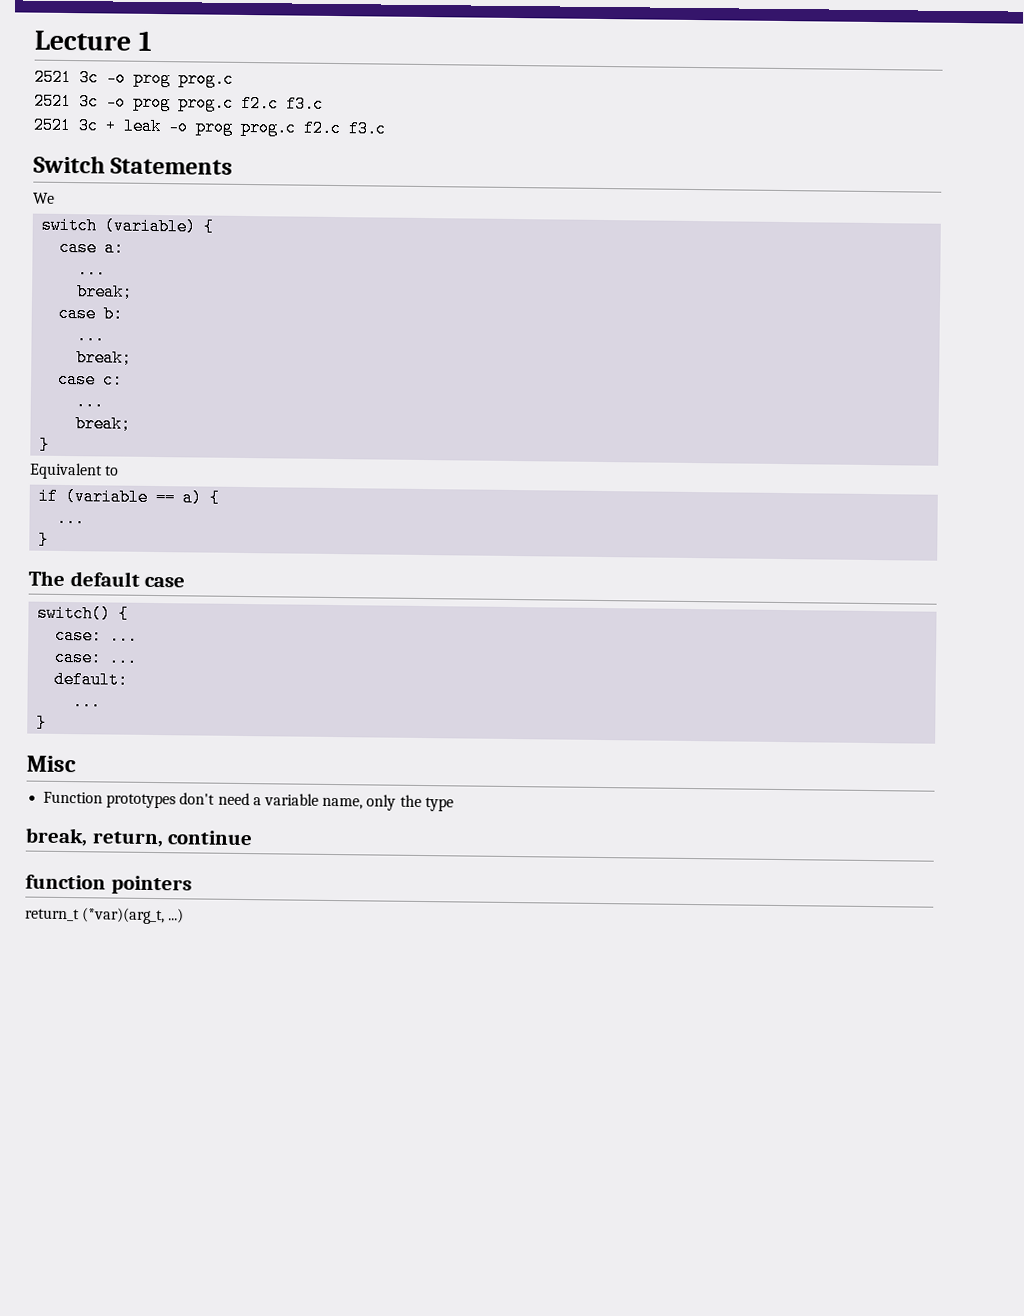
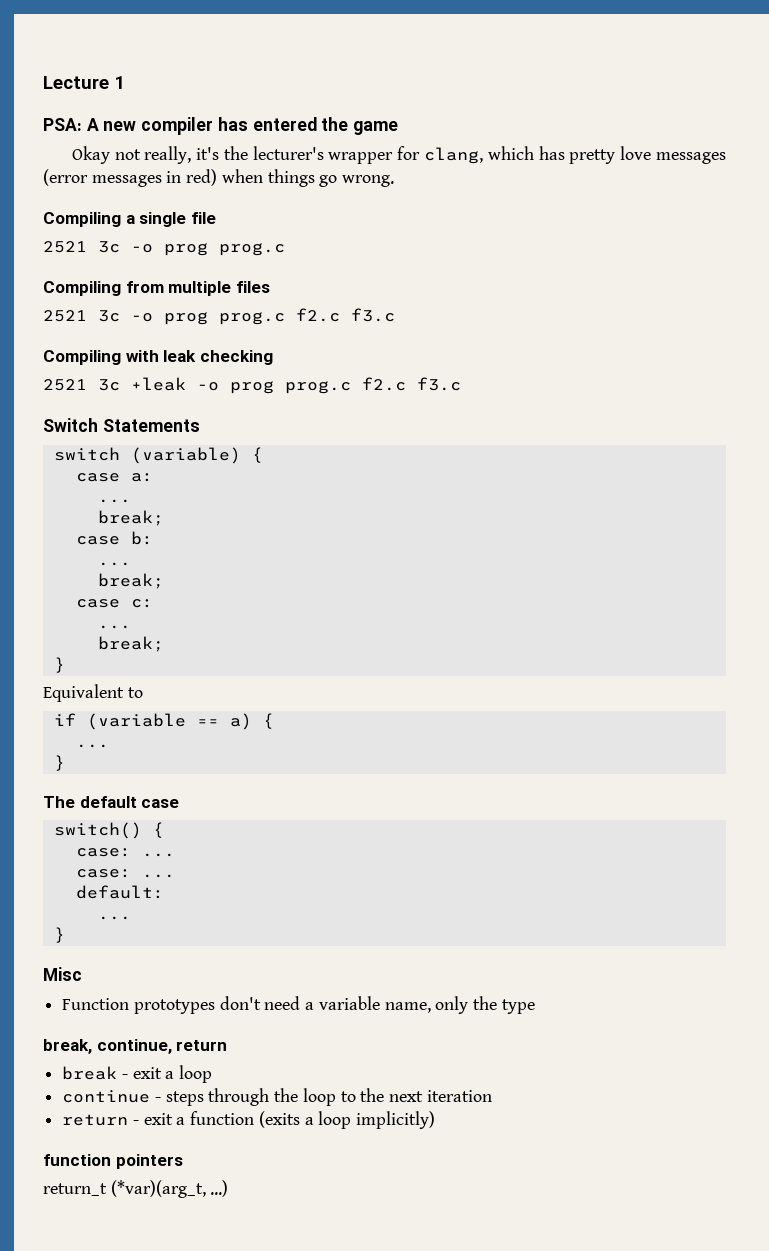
[34,68,234,88] // 2521 3c -o prog prog.c -> [43,117,399,135] [71,146,726,164] [43,169,395,187] [43,212,216,227] [43,241,285,256] [43,281,270,296] // PSA: A new compiler has entered the game // Okay not really, it's the lecturer's wrapper for clang, which has pretty love messages (error messages in red) when things go wrong. // Compiling a single file // 2521 3c -o prog prog.c // Compiling from multiple files
[33,116,162,136] // 2521 3c + leak -> [43,350,273,365] [43,377,186,391] // Compiling with leak checking // 2521 3c +leak
[33,192,55,204] // We -> (200, 425) none
[91,830,254,848] return, continue -> [96,1039,228,1054] [62,1065,213,1083] [62,1088,492,1106] [62,1111,436,1129] continue, return // break - exit a loop // continue - steps through the loop to the next iteration // return - exit a function (exits a loop implicitly)

